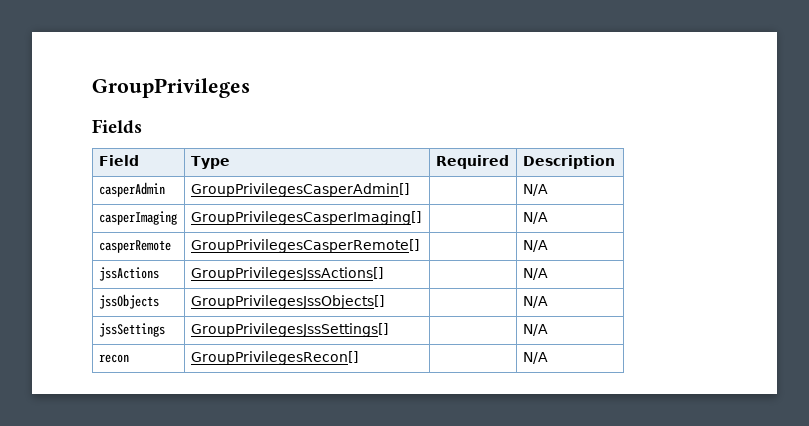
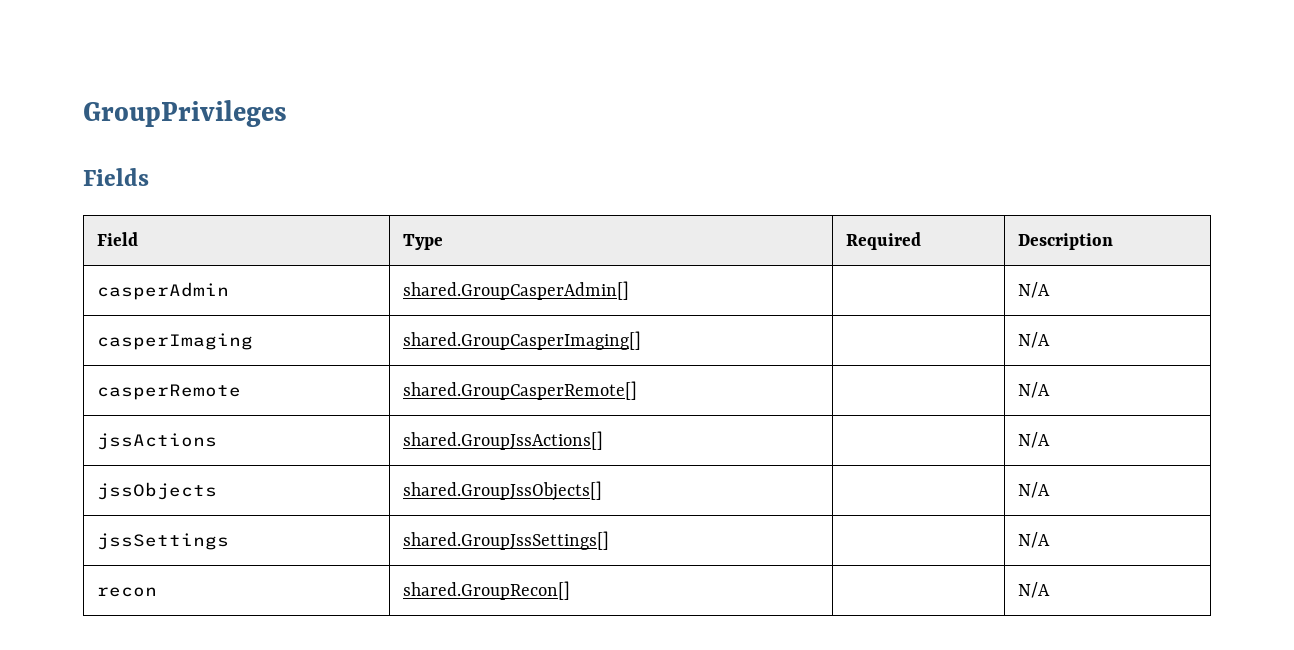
[190,183,409,197] GroupPrivilegesCasperAdmin[] -> [402,281,629,300] shared.GroupCasperAdmin[]
[190,211,421,225] GroupPrivilegesCasperImaging[] -> [402,331,641,350] shared.GroupCasperImaging[]
[190,239,419,253] GroupPrivilegesCasperRemote[] -> [402,381,637,400] shared.GroupCasperRemote[]
[190,267,383,281] GroupPrivilegesJssActions[] -> [402,431,603,450] shared.GroupJssActions[]
[190,295,384,309] GroupPrivilegesJssObjects[] -> [402,481,602,501] shared.GroupJssObjects[]
[190,323,388,337] GroupPrivilegesJssSettings[] -> [402,531,609,550] shared.GroupJssSettings[]
[190,351,358,365] GroupPrivilegesRecon[] -> [402,581,570,600] shared.GroupRecon[]

